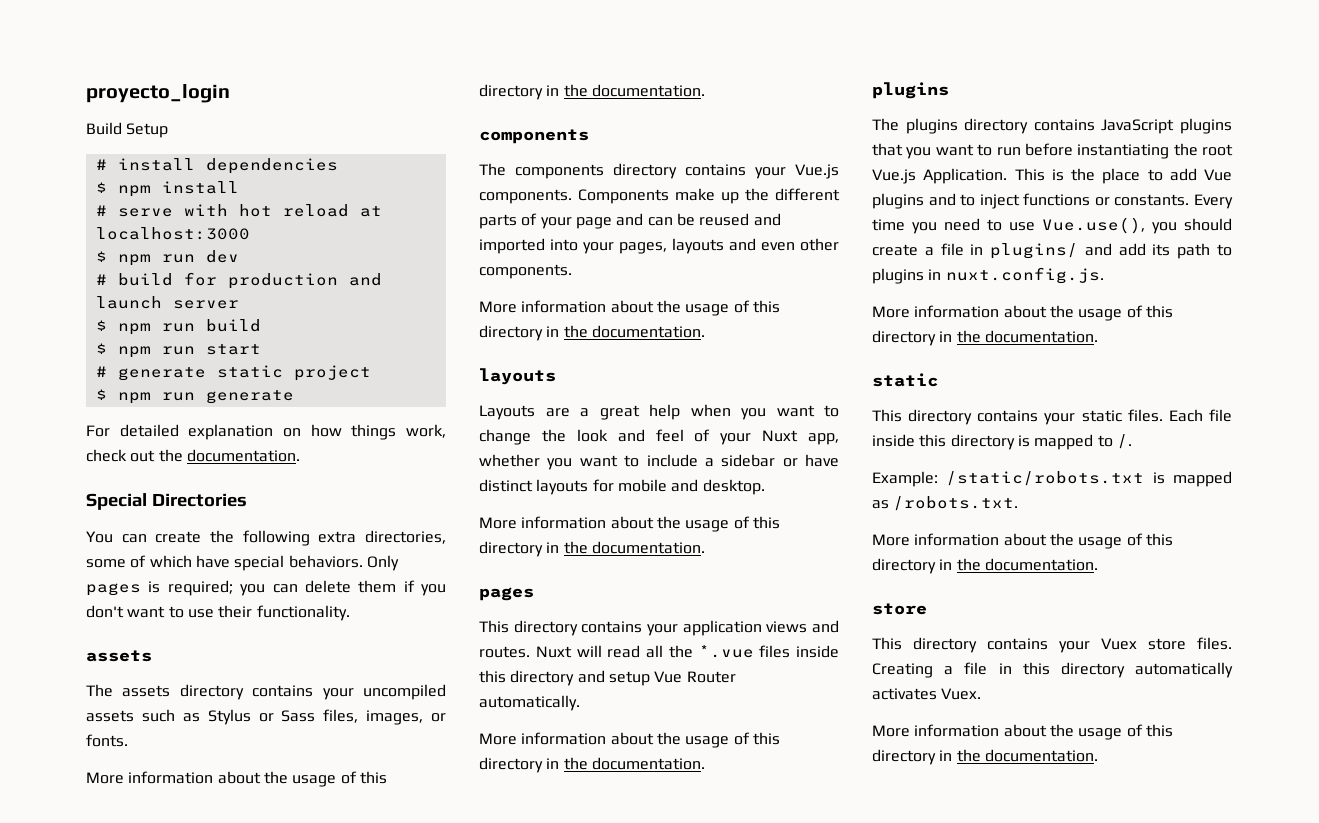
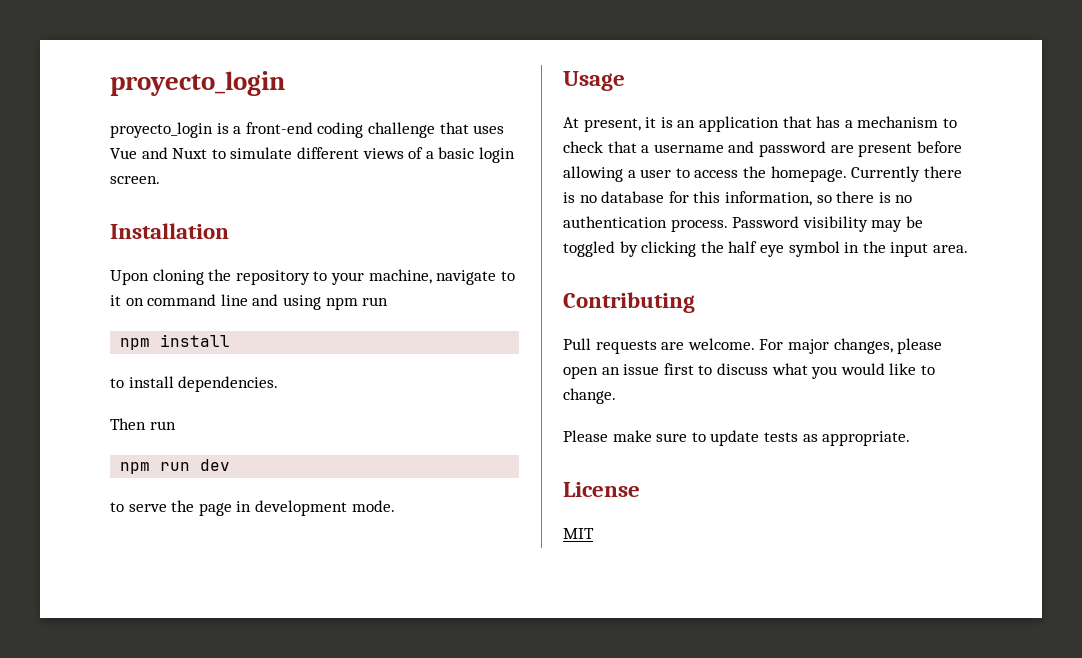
[86,122,169,138] [95,158,338,174] [95,181,239,197] [95,204,382,217] [95,227,250,240] [95,250,239,266] [95,272,382,289] [95,296,239,309] [95,319,261,335] [95,343,261,358] [95,365,371,381] [95,389,294,404] [86,424,446,440] [86,449,300,462] [86,493,247,510] [86,530,447,546] [86,555,399,571] [86,580,446,596] [86,605,350,621] [86,650,152,662] [86,684,447,700] [86,709,446,725] [86,734,128,747] [86,771,387,787] [479,84,705,100] [479,129,589,144] [479,163,839,179] [479,188,840,204] [479,213,781,229] [479,238,839,254] [479,264,572,279] [479,300,780,316] [479,325,705,341] [479,368,556,385] [479,404,839,420] [479,429,839,445] [479,454,839,470] [479,479,765,495] [479,516,780,532] [479,541,705,557] [479,587,534,601] [479,620,840,636] [479,645,839,658] [479,670,736,686] [479,695,580,711] [479,732,780,748] [479,757,705,773] [872,82,949,99] [872,118,1232,134] [872,143,1233,159] [872,168,1232,184] [872,193,1233,209] [872,217,1232,234] [872,243,1232,259] [872,267,1104,284] [872,305,1173,321] [872,330,1098,346] [872,373,938,387] [872,409,1232,425] [872,434,1132,450] [872,471,1232,487] [872,496,1019,511] [872,533,1173,549] [872,558,1098,574] [872,603,927,615] [872,637,1232,653] [872,662,1233,678] [872,688,982,700] [872,724,1173,740] [872,749,1098,765] Build Setup // # install dependencies // $ npm install // # serve with hot reload at localhost:3000 // $ npm run dev // # build for production and launch server // $ npm run build // $ npm run start // # generate static project // $ npm run generate // For detailed explanation on how things work, check out the documentation. // Special Directories // You can create the following extra directories, some of which have special behaviors. Only pages is required; you can delete them if you don't want to use their functionality. // assets // The assets directory contains your uncompiled assets such as Stylus or Sass files, images, or fonts. // More information about the usage of this directory in the documentation. // components // The components directory contains your Vue.js components. Components make up the different parts of your page and can be reused and imported into your pages, layouts and even other components. // More information about the usage of this directory in the documentation. // layouts // Layouts are a great help when you want to change the look and feel of your Nuxt app, whether you want to include a sidebar or have distinct layouts for mobile and desktop. // More information about the usage of this directory in the documentation. // pages // This directory contains your application views and routes. Nuxt will read all the *.vue files inside this directory and setup Vue Router automatically. // More information about the usage of this directory in the documentation. // plugins // The plugins directory contains JavaScript plugins that you want to run before instantiating the root Vue.js Application. This is the place to add Vue plugins and to inject functions or constants. Every time you need to use Vue.use(), you should create a file in plugins/ and add its path to plugins in nuxt.config.js. // More information about the usage of this directory in the documentation. // static // This directory contains your static files. Each file inside this directory is mapped to /. // Example: /static/robots.txt is mapped as /robots.txt. // More information about the usage of this directory in the documentation. // store // This directory contains your Vuex store files. Creating a file in this directory automatically activates Vuex. // More information about the usage of this directory in the documentation. -> [110,122,505,138] [110,147,515,163] [110,176,160,184] [110,223,229,239] [110,269,515,285] [110,294,389,310] [120,334,231,350] [110,376,279,392] [110,418,176,430] [120,459,231,474] [110,500,395,516] [563,71,625,91] [563,116,957,132] [563,141,962,157] [563,166,962,182] [563,191,913,206] [563,216,923,232] [563,241,968,257] [563,292,695,313] [563,338,943,354] [563,363,935,379] [563,388,616,404] [563,430,911,446] [563,482,640,497] [563,528,594,539] proyecto_login is a front-end coding challenge that uses Vue and Nuxt to simulate different views of a basic login screen. // Installation // Upon cloning the repository to your machine, navigate to it on command line and using npm run // npm install // to install dependencies. // Then run // npm run dev // to serve the page in development mode. // Usage // At present, it is an application that has a mechanism to check that a username and password are present before allowing a user to access the homepage. Currently there is no database for this information, so there is no authentication process. Password visibility may be toggled by clicking the half eye symbol in the input area. // Contributing // Pull requests are welcome. For major changes, please open an issue first to discuss what you would like to change. // Please make sure to update tests as appropriate. // License // MIT

